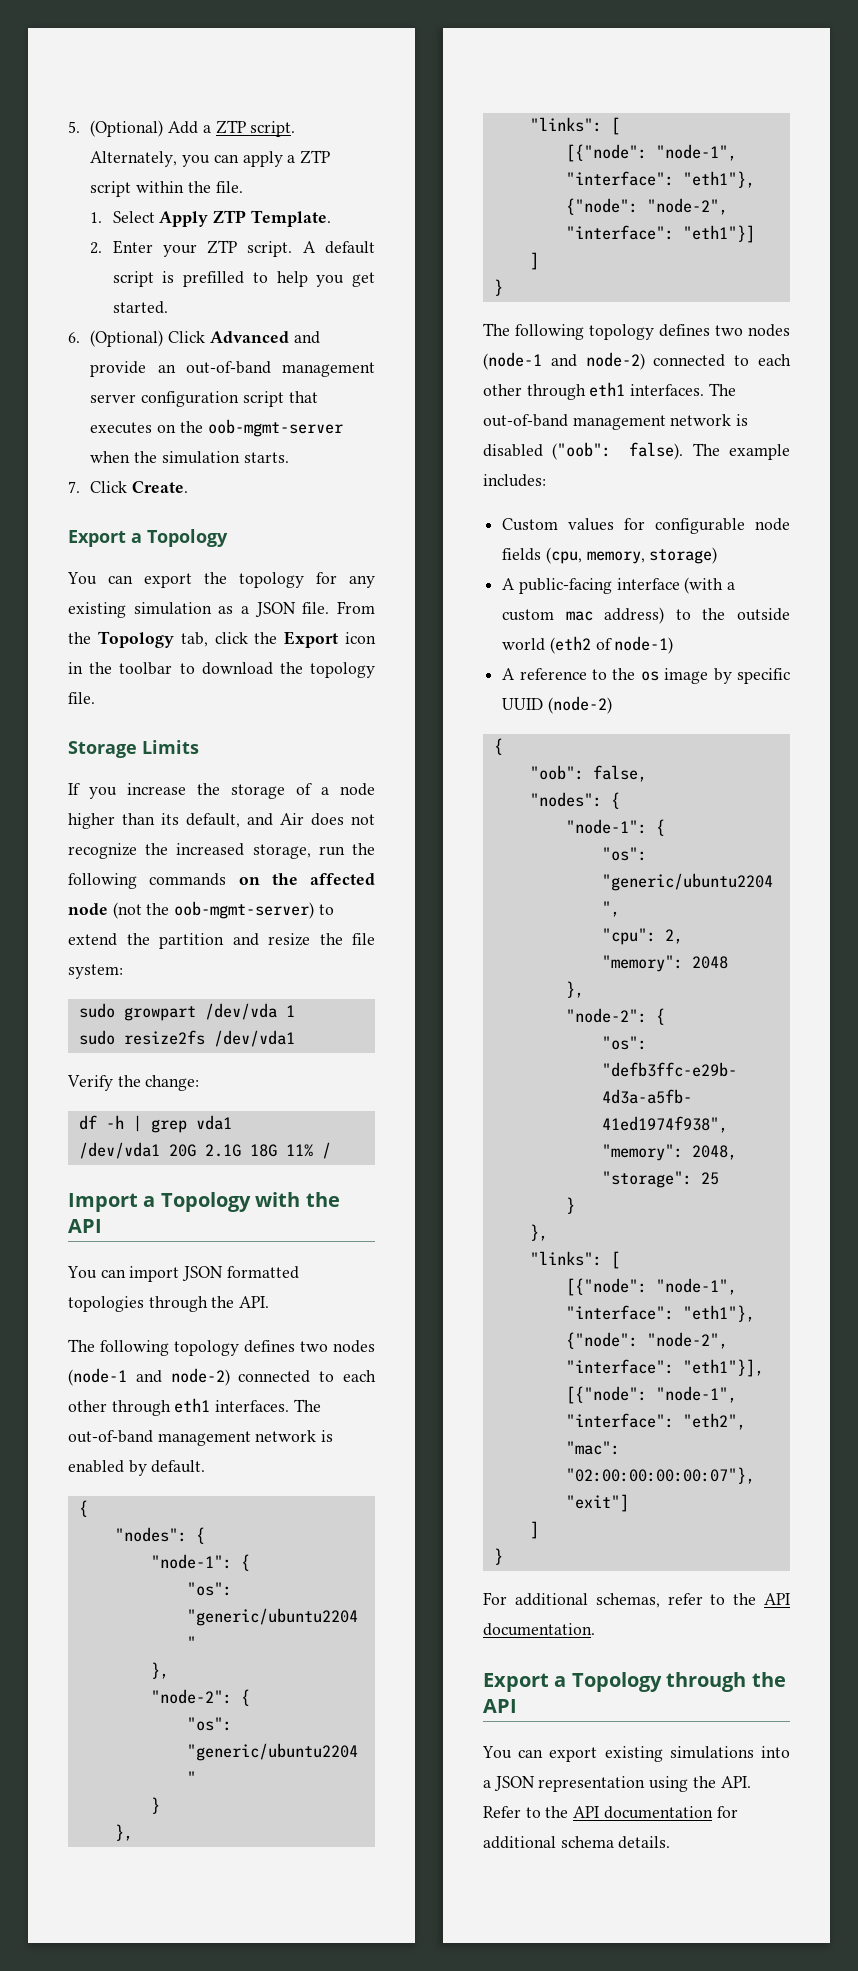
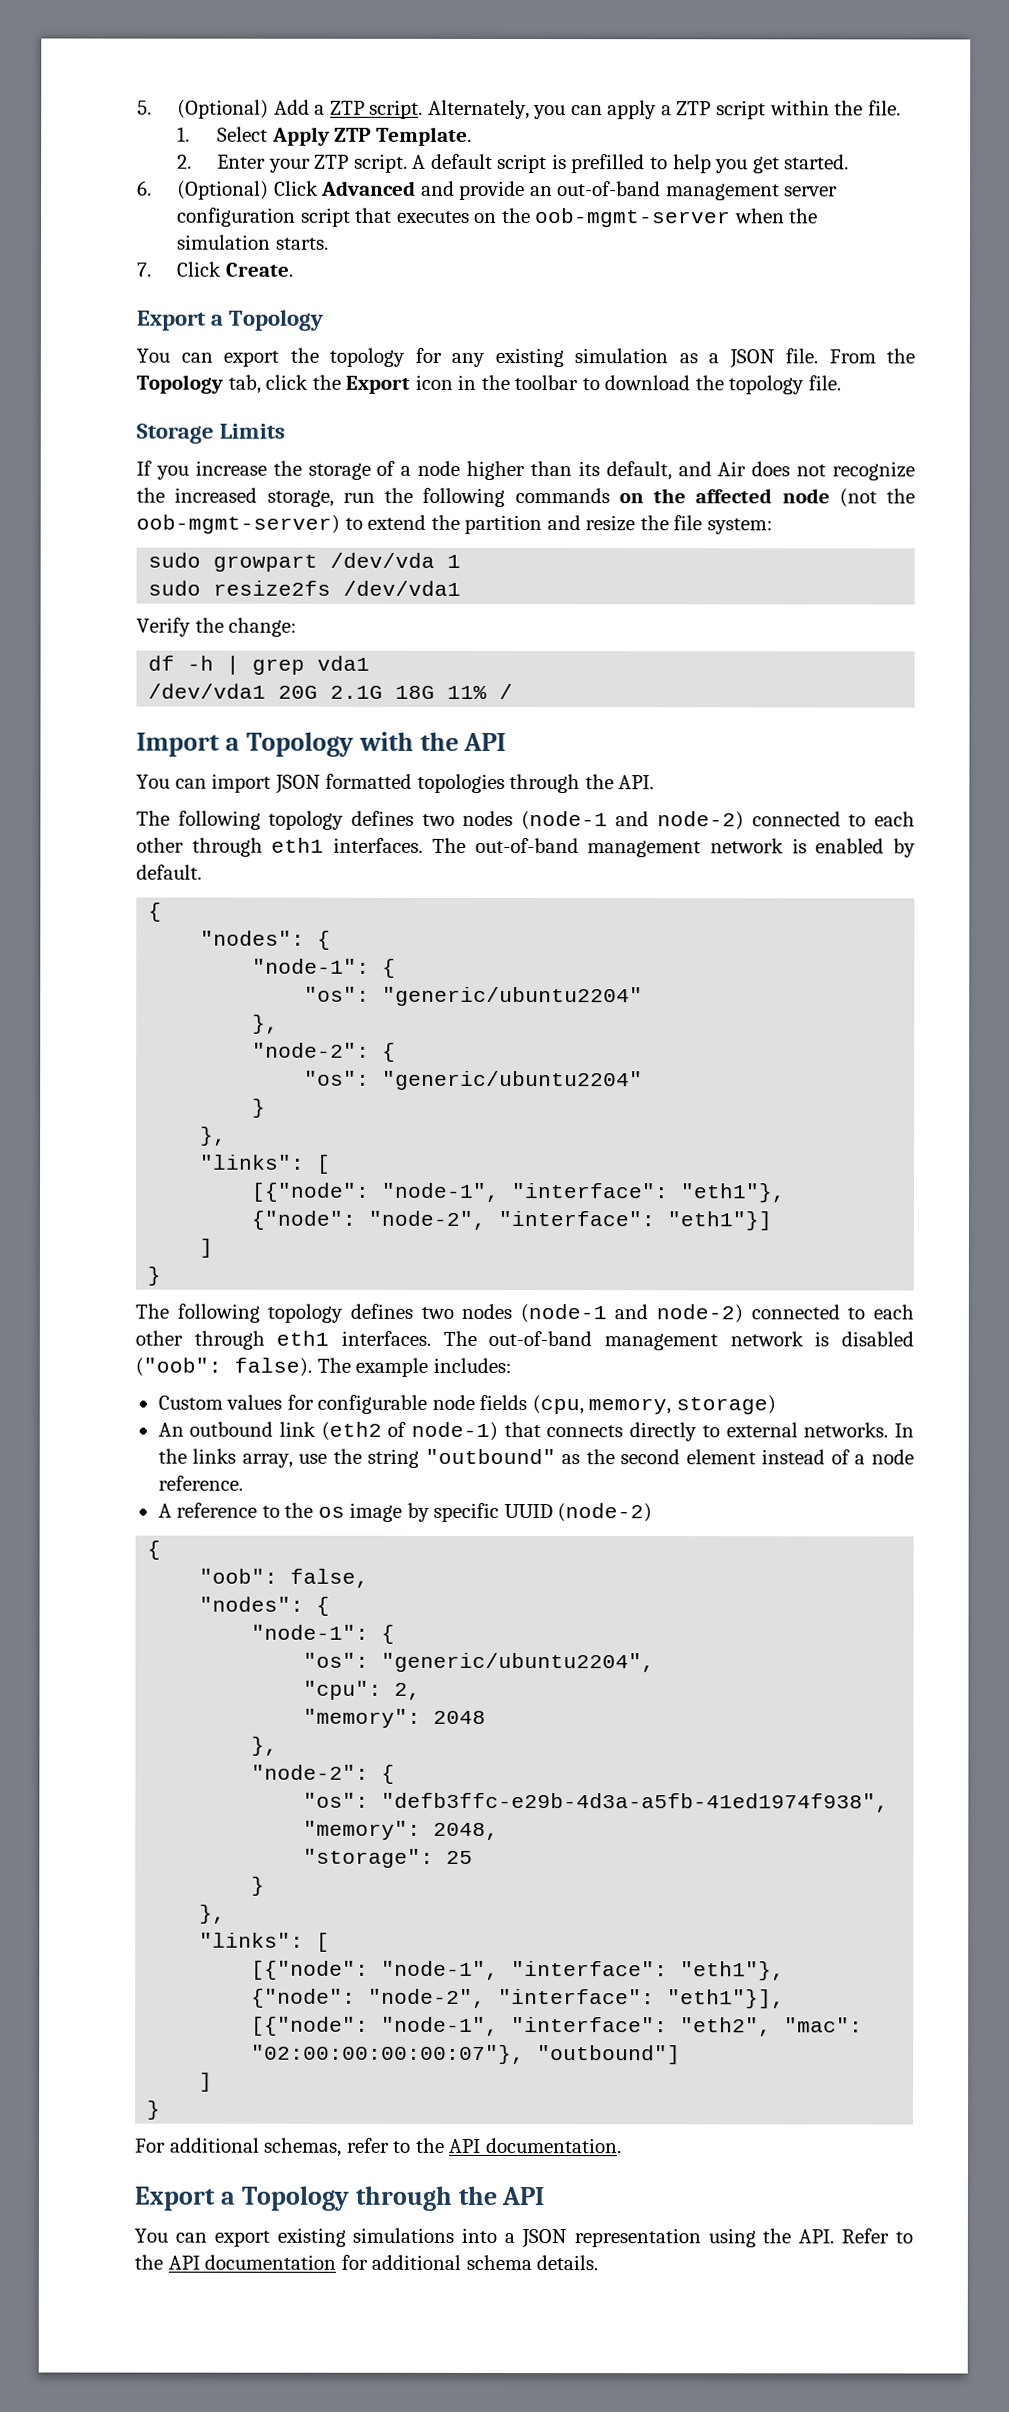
[502,577,736,594] [502,607,790,624] [502,636,674,654] A public-facing interface (with a custom mac address) to the outside world (eth2 of node-1) -> [157,1421,914,1442] [157,1448,914,1468] [157,1475,243,1491] An outbound link (eth2 of node-1) that connects directly to external networks. In the links array, use the string "outbound" as the second element instead of a node reference.
[565,1494,629,1512] "exit"] -> [537,2045,682,2065] "outbound"]

